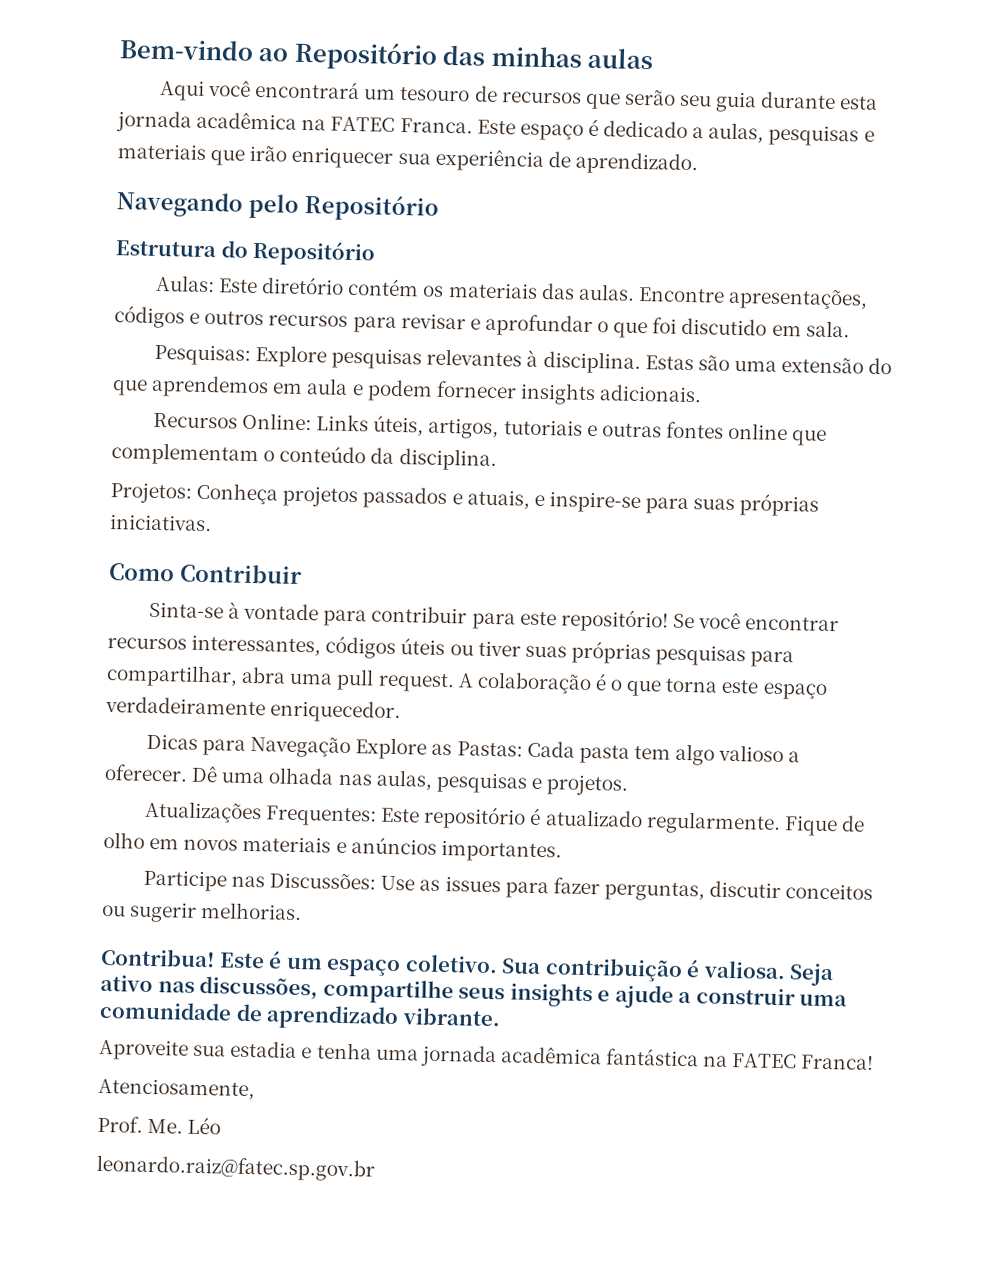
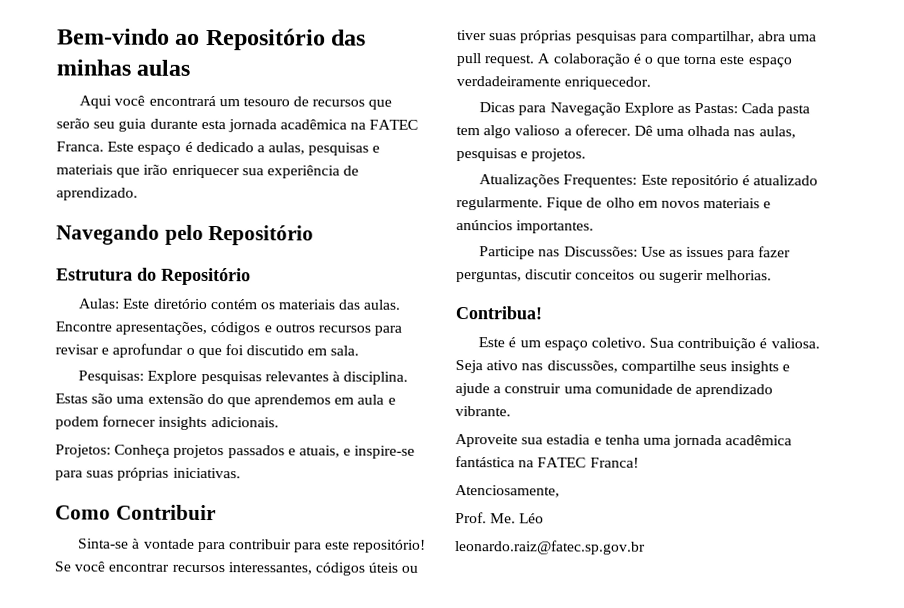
[152,412,828,446] [111,442,497,472] // Recursos Online: Links úteis, artigos, tutoriais e outras fontes online que complementam o conteúdo da disciplina. -> (279, 422) none
(215, 957) none -> (542, 313) //

